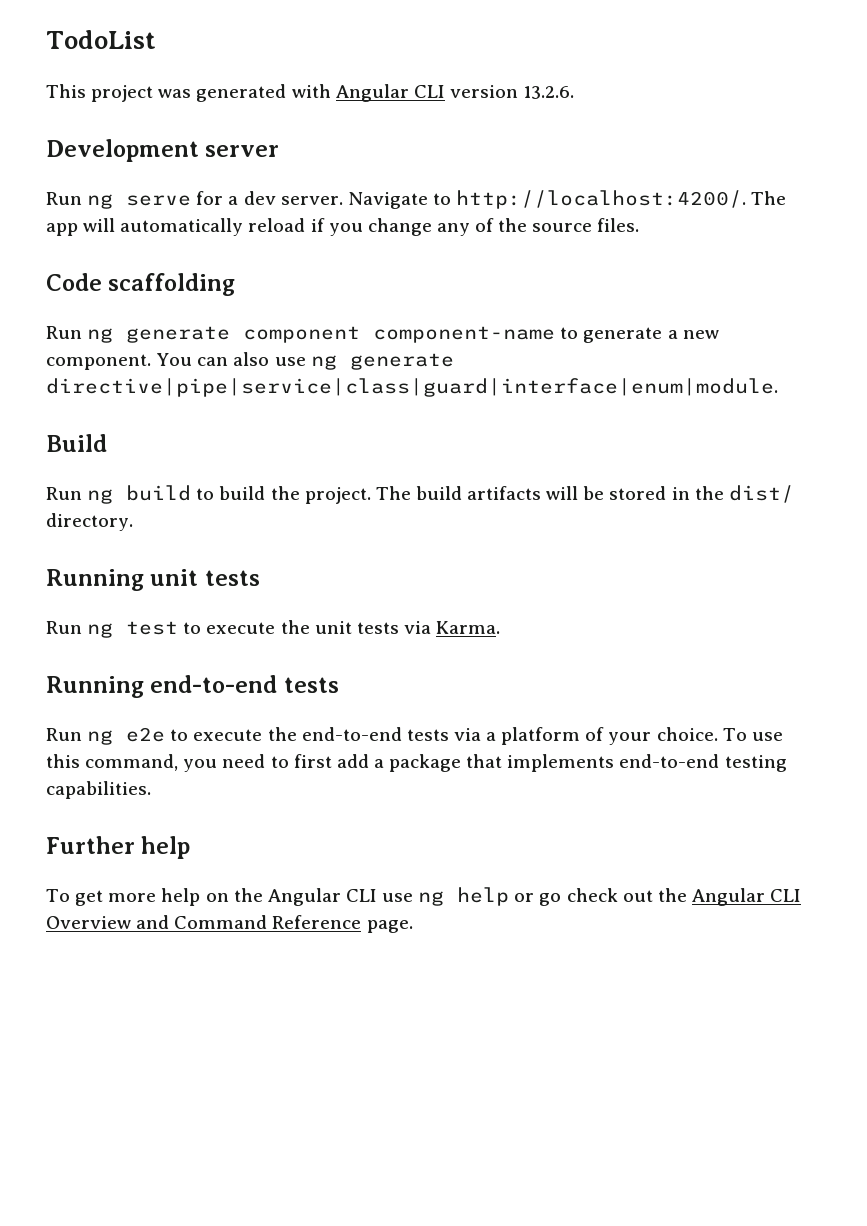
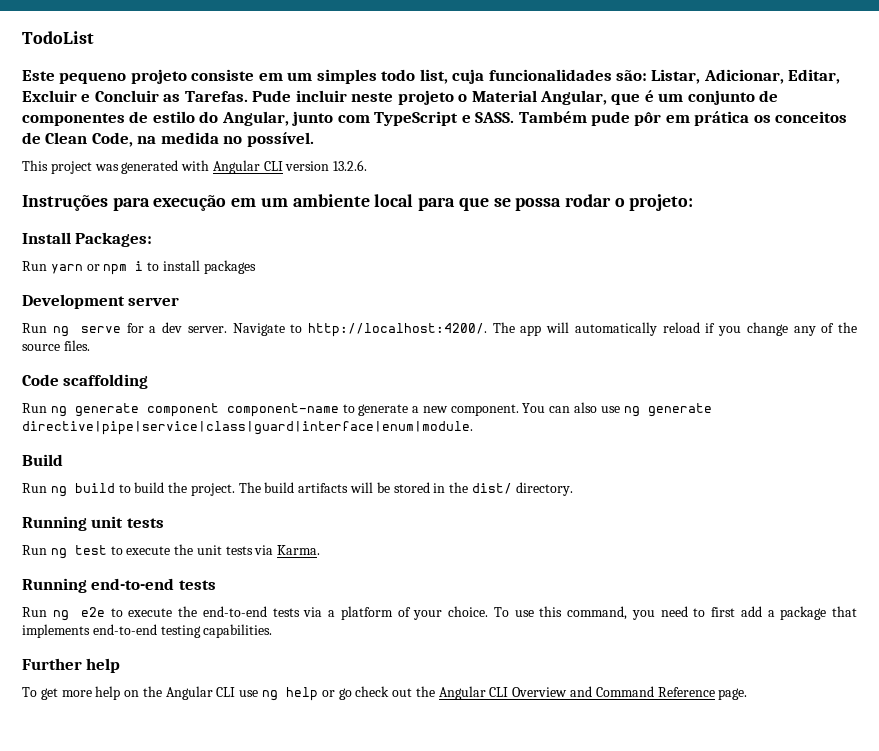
(156, 39) none -> [22,69,841,84] [22,90,779,105] [22,111,848,126] [22,132,314,147] // Este pequeno projeto consiste em um simples todo list, cuja funcionalidades são: Listar, Adicionar, Editar, Excluir e Concluir as Tarefas. Pude incluir neste projeto o Material Angular, que é um conjunto de componentes de estilo do Angular, junto com TypeScript e SASS. Também pude pôr em prática os conceitos de Clean Code, na medida no possível.
(575, 92) none -> [22,194,694,211] [22,232,153,247] [22,260,256,275] // Instruções para execução em um ambiente local para que se possa rodar o projeto: // Install Packages: // Run yarn or npm i to install packages

